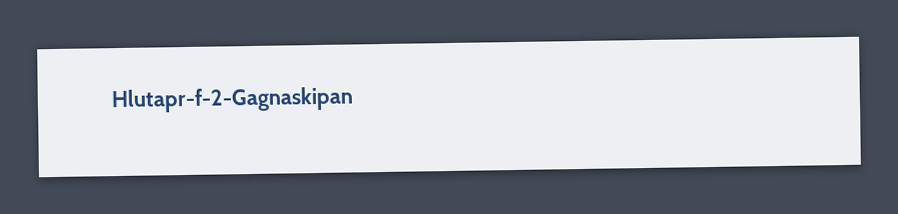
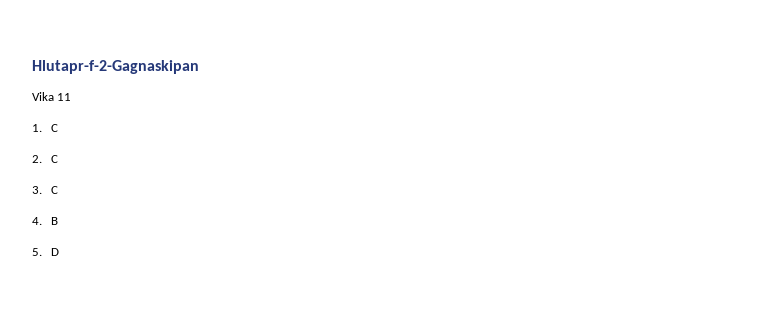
(354, 100) none -> [32,92,72,101] [32,124,58,132] [32,155,58,163] [32,186,58,194] [32,217,58,225] [32,248,59,256] // Vika 11 // 1. C // 2. C // 3. C // 4. B // 5. D

